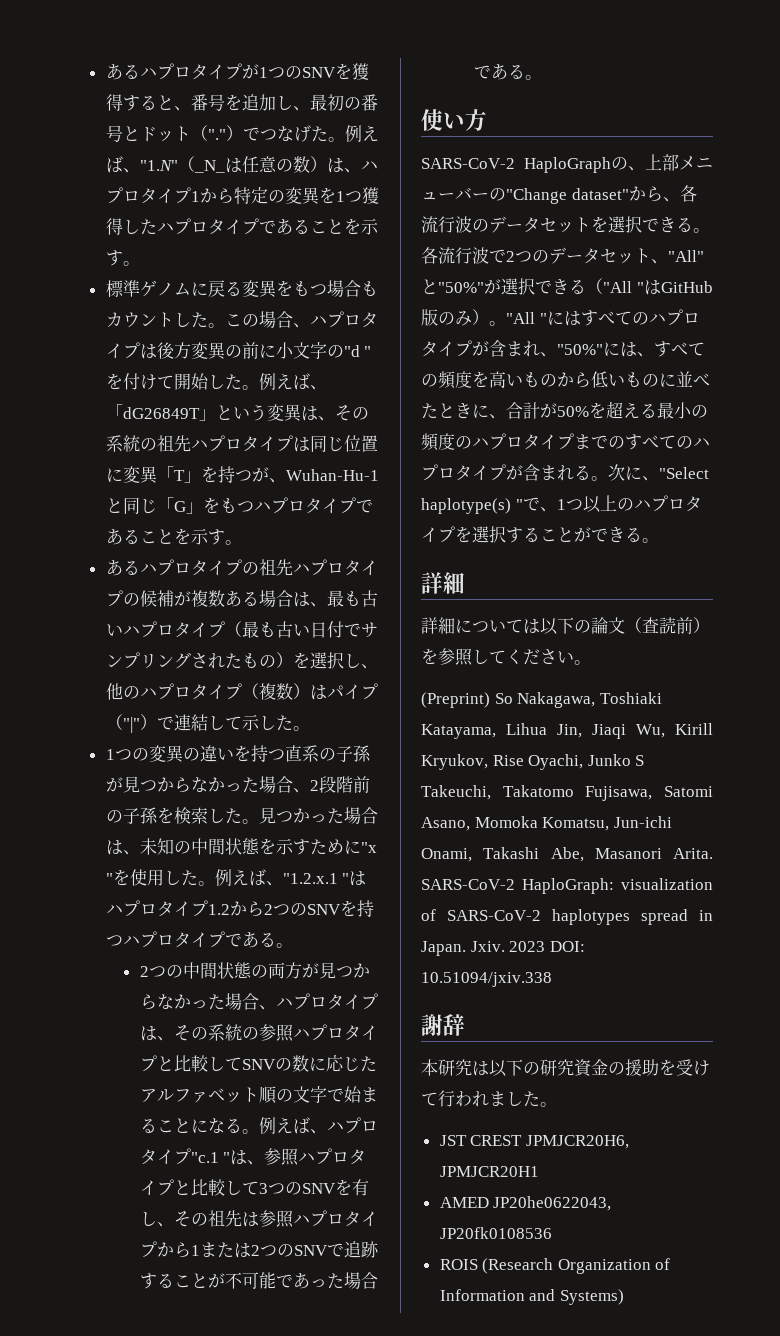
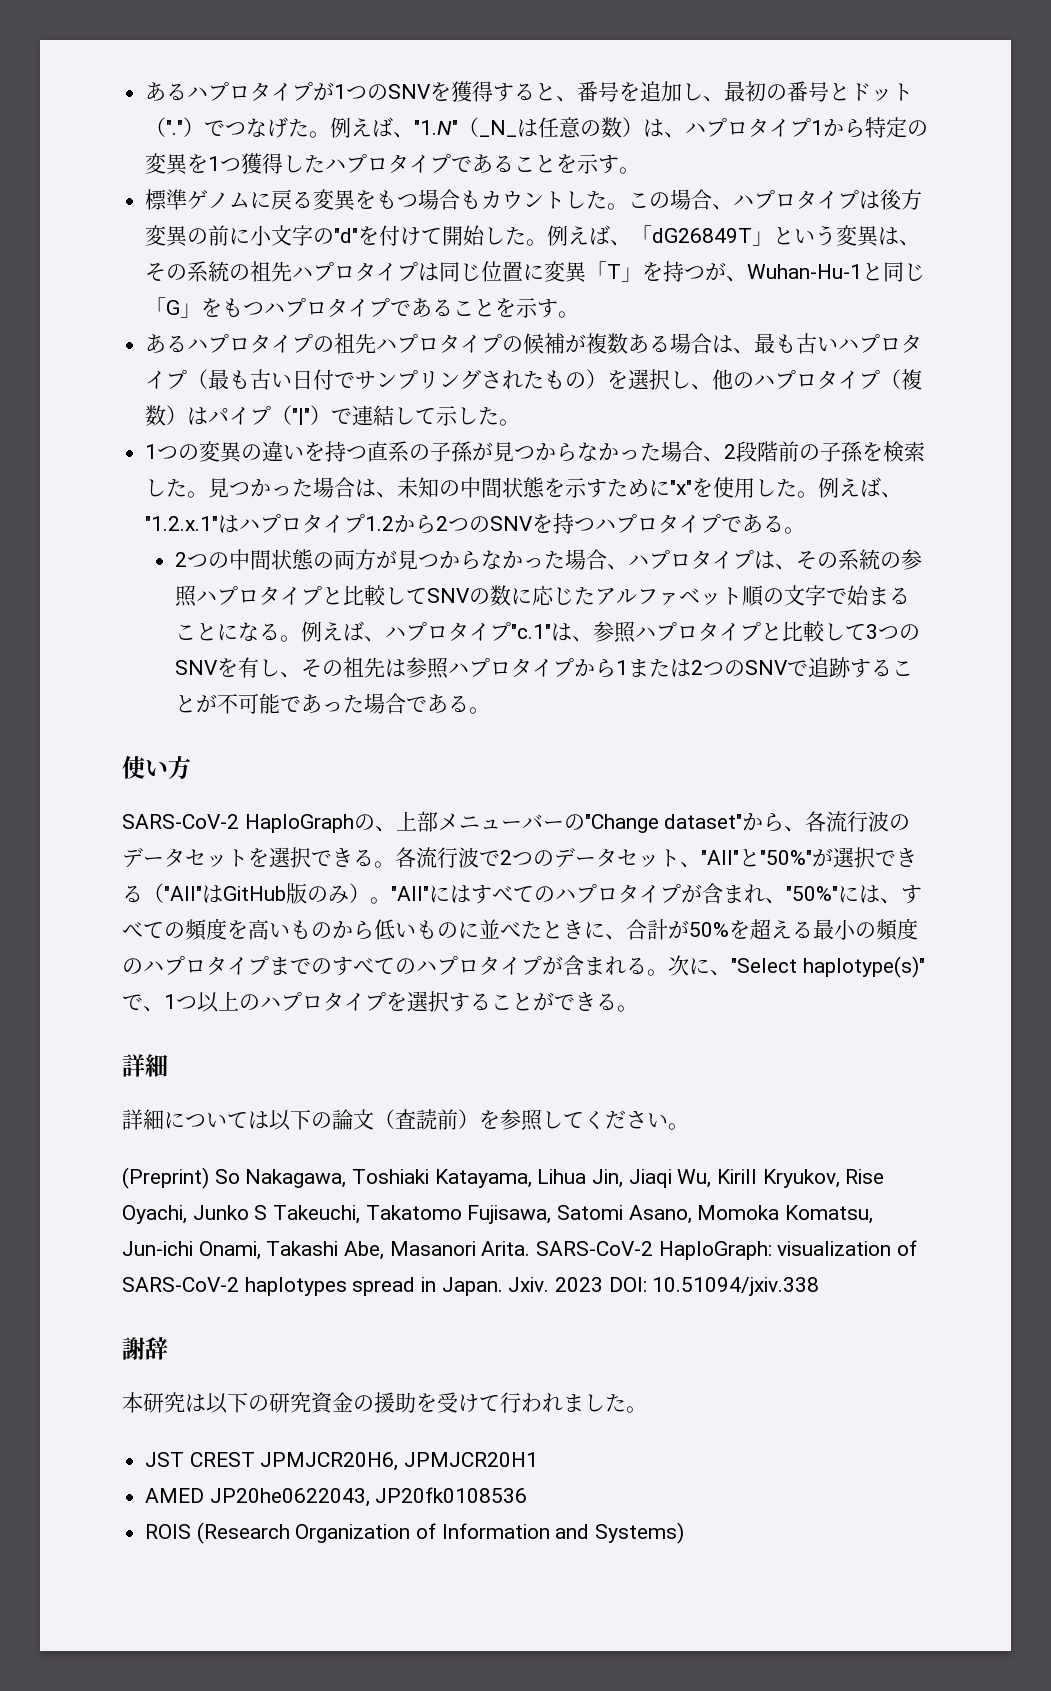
[343,345,372,357] "d " -> [334,228,359,243] "d"
[360,842,377,853] [105,873,113,884] "x " -> [670,480,693,495] "x"
[282,873,350,884] "1.2.x.1 " -> [145,516,219,531] "1.2.x.1"
[190,1152,231,1163] "c.1 " -> [510,624,551,639] "c.1"
[603,281,644,293] "All " -> [164,886,202,901] "All"
[506,312,547,324] "All " -> [391,886,429,901] "All"
[421,498,523,514] haplotype(s) " -> [802,956,925,978] haplotype(s)"

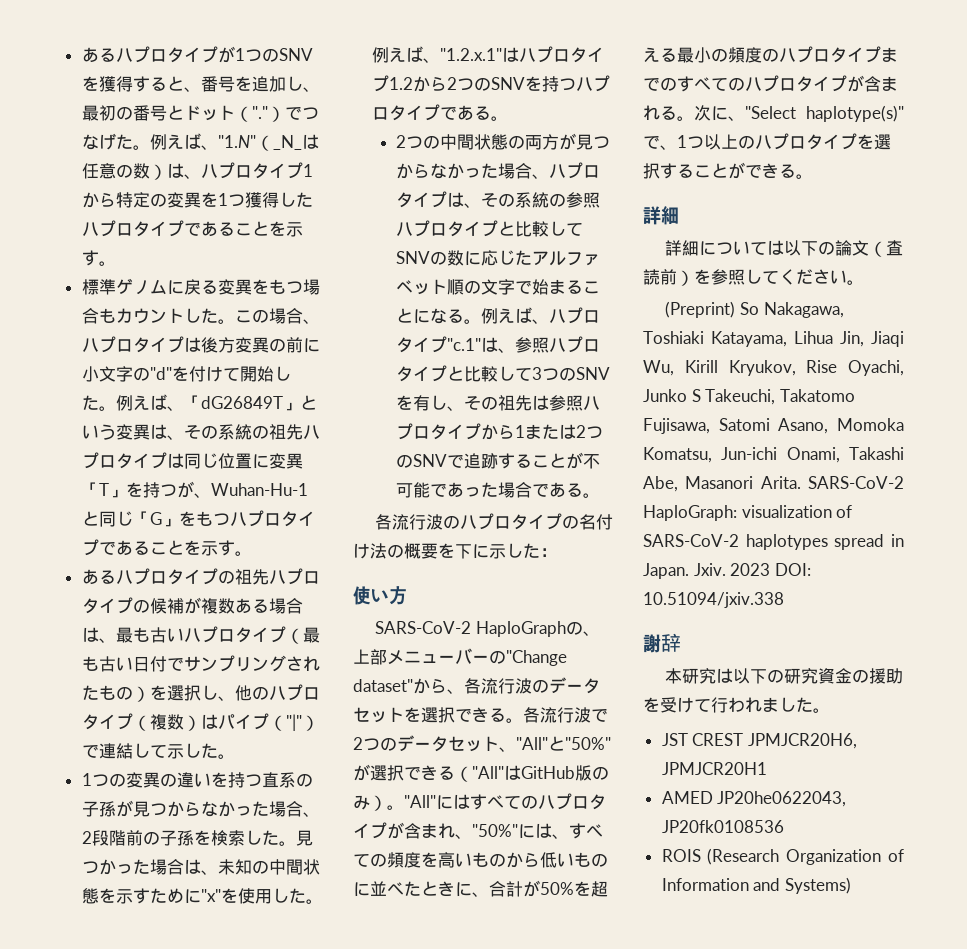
(490, 710) none -> [375,513,614,530] [353,543,557,559] // 各流行波のハプロタイプの名付け法の概要を下に示した：

